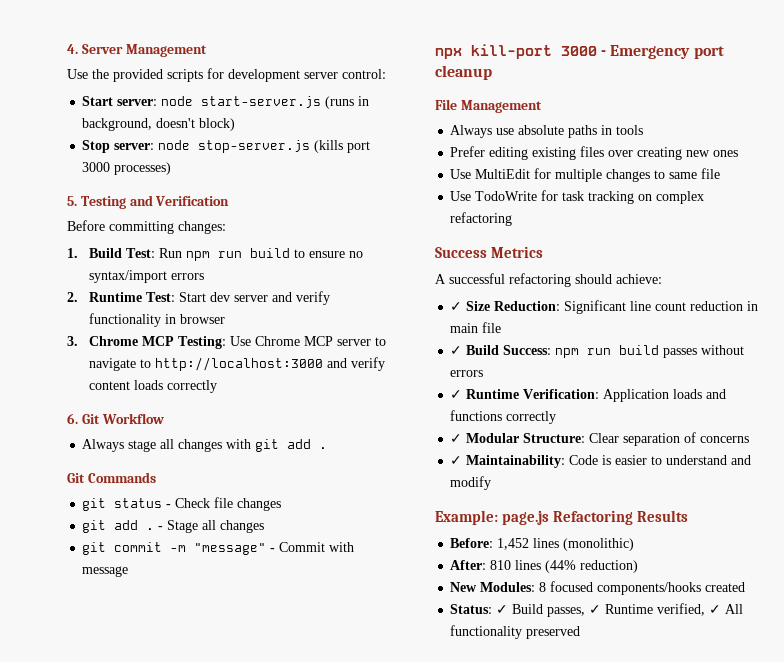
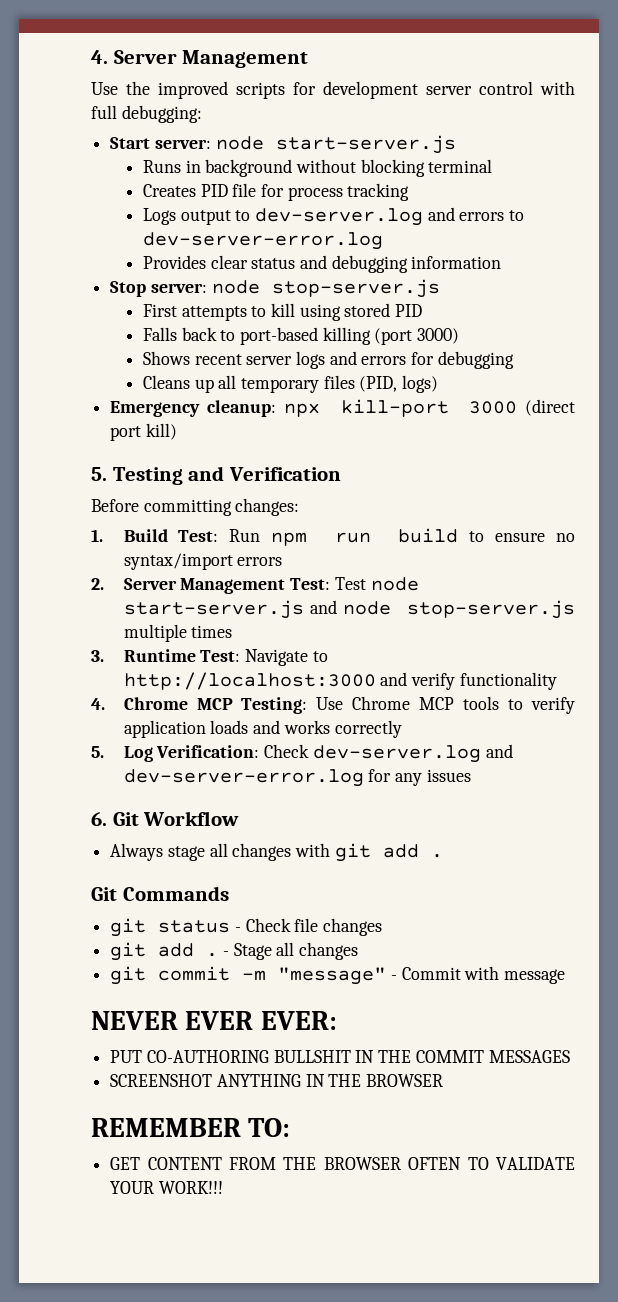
[113,69,163,82] provided -> [158,81,228,99] improved
[342,69,386,79] control: -> [479,81,575,95] [91,105,202,123] control with full debugging:
[325,96,370,109] [82,118,236,131] [82,140,371,153] [82,162,172,175] (runs in background, doesn't block) // Stop server: node stop-server.js (kills port 3000 processes) -> [142,159,493,177] [142,183,410,201] [142,207,525,226] [142,232,383,250] [142,255,502,273] [110,279,440,298] [142,303,423,321] [142,327,460,345] [142,351,514,369] [142,375,439,393] [110,399,575,417] [110,423,177,441] // Runs in background without blocking terminal // Creates PID file for process tracking // Logs output to dev-server.log and errors to dev-server-error.log // Provides clear status and debugging information // Stop server: node stop-server.js // First attempts to kill using stored PID // Falls back to port-based killing (port 3000) // Shows recent server logs and errors for debugging // Cleans up all temporary files (PID, logs) // Emergency cleanup: npx kill-port 3000 (direct port kill)
[88,292,268,302] Runtime Test: Start dev server -> [123,577,419,594] [123,600,575,619] [123,624,233,642] [91,649,328,666] [123,672,376,690] Server Management Test: Test node start-server.js and node stop-server.js multiple times // 3. Runtime Test: Navigate to http://localhost:3000
[164,314,225,324] [67,336,78,346] in browser // 3. -> [91,698,105,710] // 4.
[336,337,386,346] [88,357,385,371] [88,380,217,393] server to navigate to http://localhost:3000 and verify content loads correctly -> [463,696,575,714] [123,720,402,738] [91,744,513,763] [123,769,471,787] tools to verify application loads and works correctly // 5. Log Verification: Check dev-server.log and dev-server-error.log for any issues
[435,44,724,59] [435,65,492,80] [435,99,542,113] [450,125,644,138] [450,146,739,160] [450,168,721,182] [450,190,705,204] [450,212,513,226] [435,246,544,258] [435,273,662,287] [450,300,759,314] [450,322,502,333] [450,345,745,358] [450,370,484,377] [450,389,727,402] [450,410,557,424] [450,432,750,446] [450,455,752,468] [450,476,492,490] [435,510,689,525] [450,538,635,551] [450,560,639,573] [450,581,746,595] [450,603,744,617] [450,625,581,639] npx kill-port 3000 - Emergency port cleanup // File Management // Always use absolute paths in tools // Prefer editing existing files over creating new ones // Use MultiEdit for multiple changes to same file // Use TodoWrite for task tracking on complex refactoring // Success Metrics // A successful refactoring should achieve: // ✓ Size Reduction: Significant line count reduction in main file // ✓ Build Success: npm run build passes without errors // ✓ Runtime Verification: Application loads and functions correctly // ✓ Modular Structure: Clear separation of concerns // ✓ Maintainability: Code is easier to understand and modify // Example: page.js Refactoring Results // Before: 1,452 lines (monolithic) // After: 810 lines (44% reduction) // New Modules: 8 focused components/hooks created // Status: ✓ Build passes, ✓ Runtime verified, ✓ All functionality preserved -> [91,1011,337,1030] [110,1050,570,1063] [110,1074,444,1087] [91,1118,291,1137] [110,1157,575,1170] [110,1181,223,1194] NEVER EVER EVER: // PUT CO-AUTHORING BULLSHIT IN THE COMMIT MESSAGES // SCREENSHOT ANYTHING IN THE BROWSER // REMEMBER TO: // GET CONTENT FROM THE BROWSER OFTEN TO VALIDATE YOUR WORK!!!

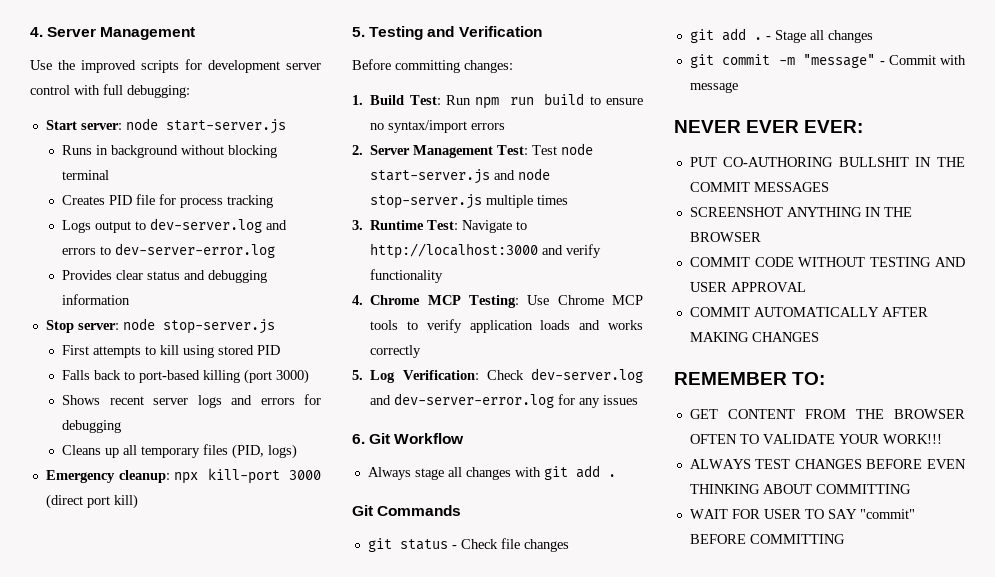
(444, 1080) none -> [689,257,965,267] [689,282,806,292] [689,307,928,317] [689,332,819,342] // COMMIT CODE WITHOUT TESTING AND USER APPROVAL // COMMIT AUTOMATICALLY AFTER MAKING CHANGES
(223, 1187) none -> [689,459,966,469] [689,484,911,494] [689,509,915,519] [689,534,845,544] // ALWAYS TEST CHANGES BEFORE EVEN THINKING ABOUT COMMITTING // WAIT FOR USER TO SAY "commit" BEFORE COMMITTING

